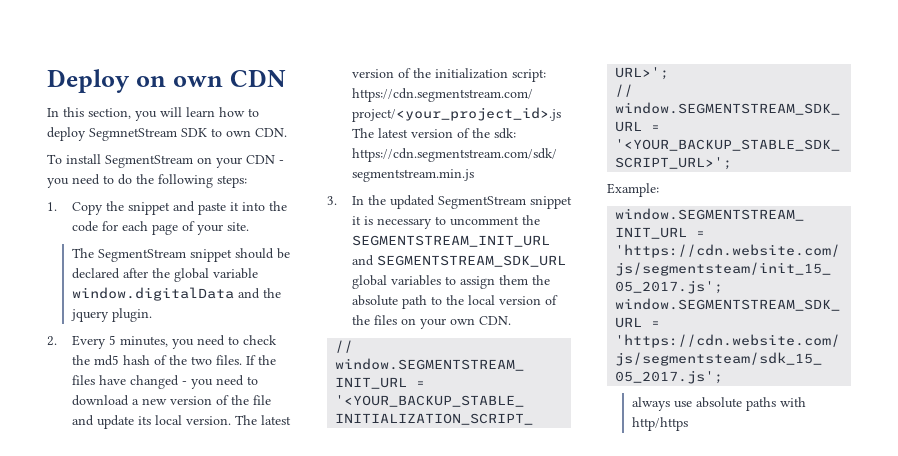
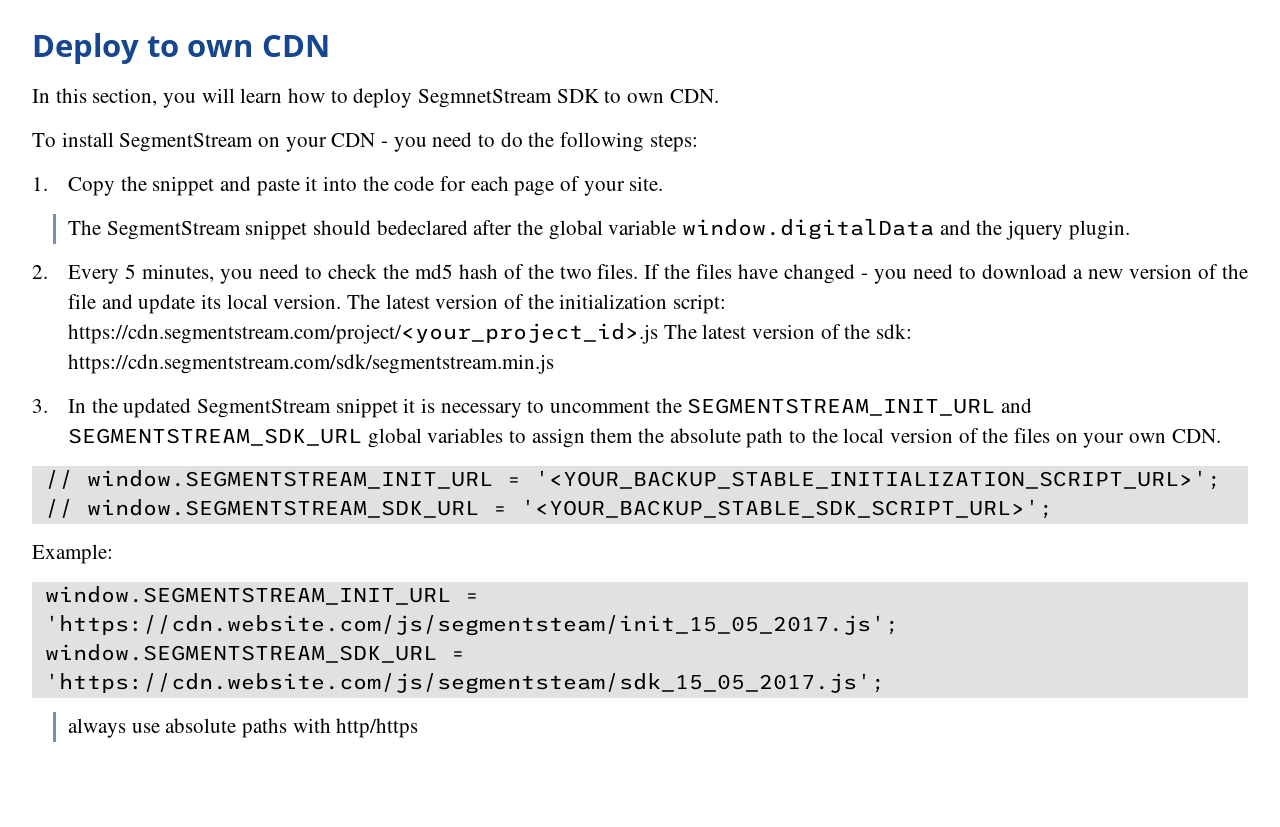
[135,76,166,87] on -> [147,36,180,57] to
[276,248,290,259] [71,268,120,279] be declared -> [376,220,468,235] bedeclared

